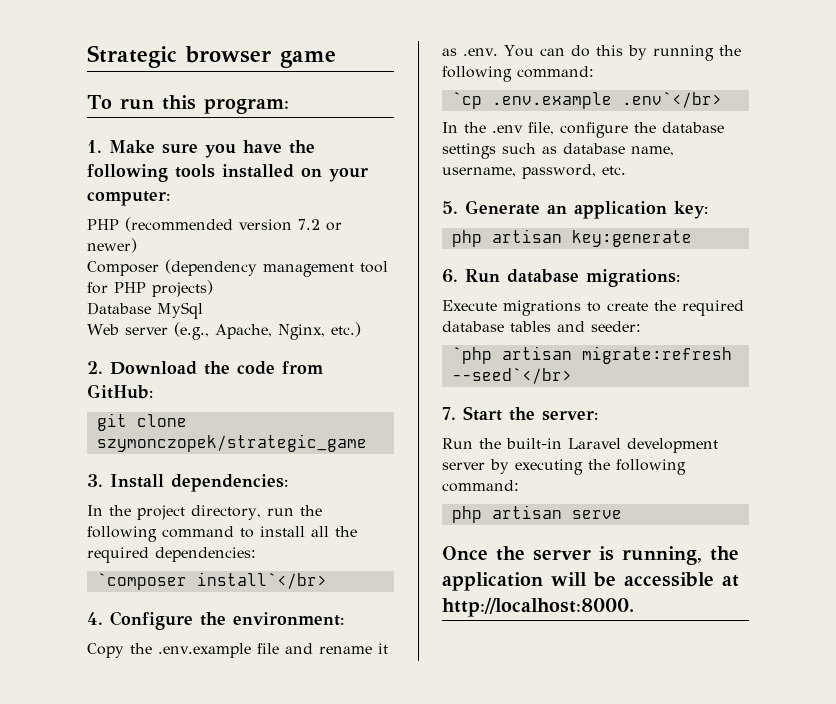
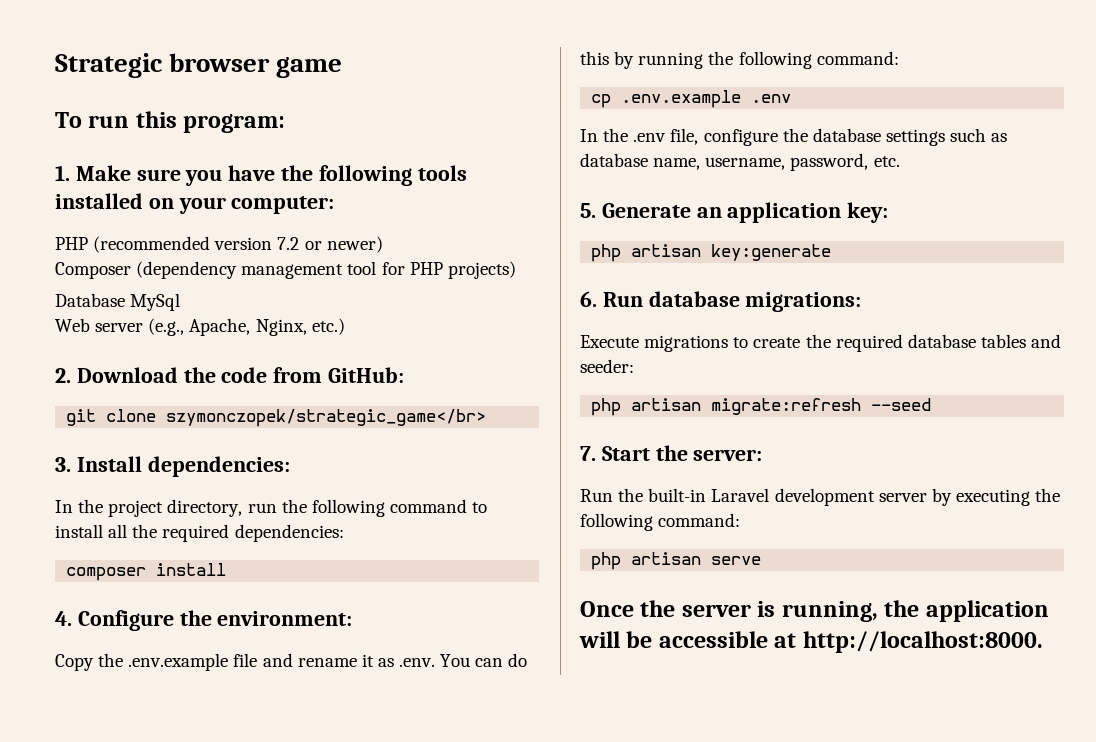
[96,434,367,452] szymonczopek/strategic_game -> [166,409,487,427] szymonczopek/strategic_game</br>
[96,572,327,590] `composer install`</br> -> [66,563,227,581] composer install
[451,92,722,109] `cp .env.example .env`</br> -> [591,90,792,108] cp .env.example .env
[451,347,492,364] `php -> [591,398,622,416] php
[451,368,572,384] --seed`</br> -> [871,398,932,411] --seed

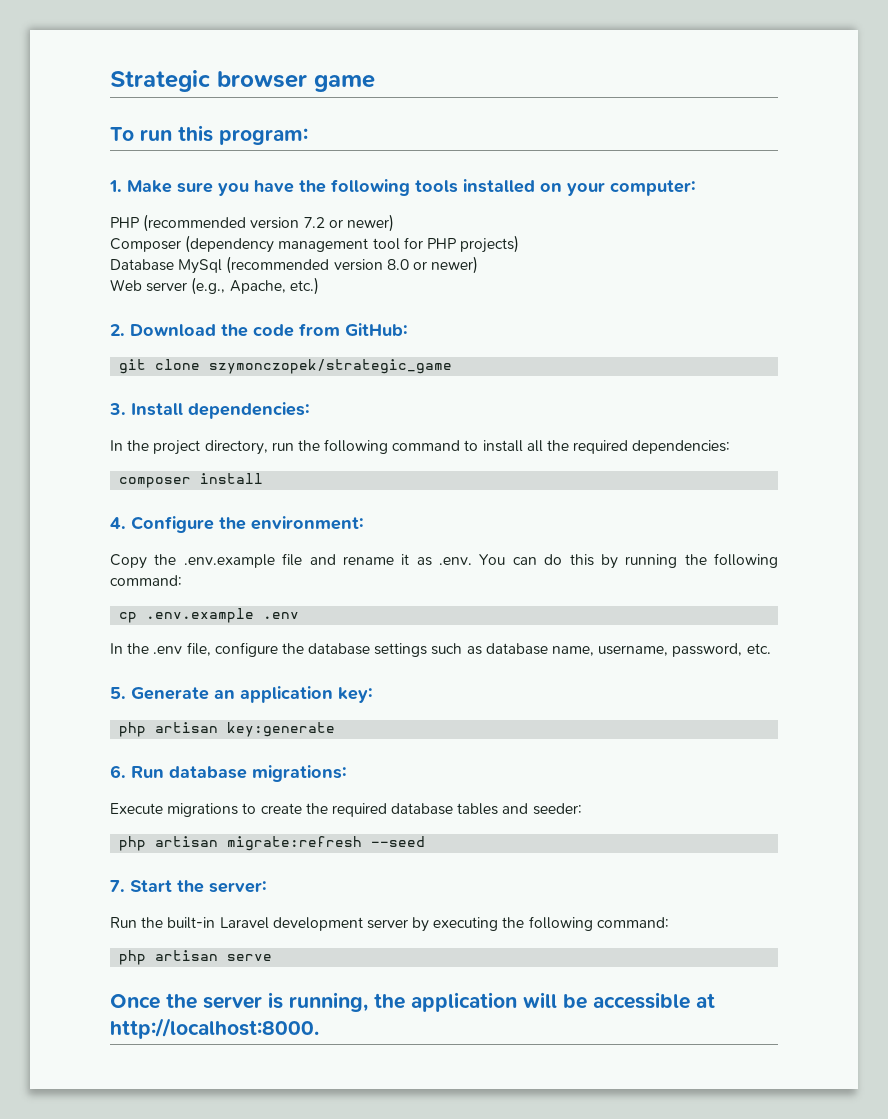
(181, 302) none -> [226,256,479,274] (recommended version 8.0 or newer)
[255,319,307,336] Nginx, -> (286, 287) none
[166,409,487,427] szymonczopek/strategic_game</br> -> [209,359,453,374] szymonczopek/strategic_game

